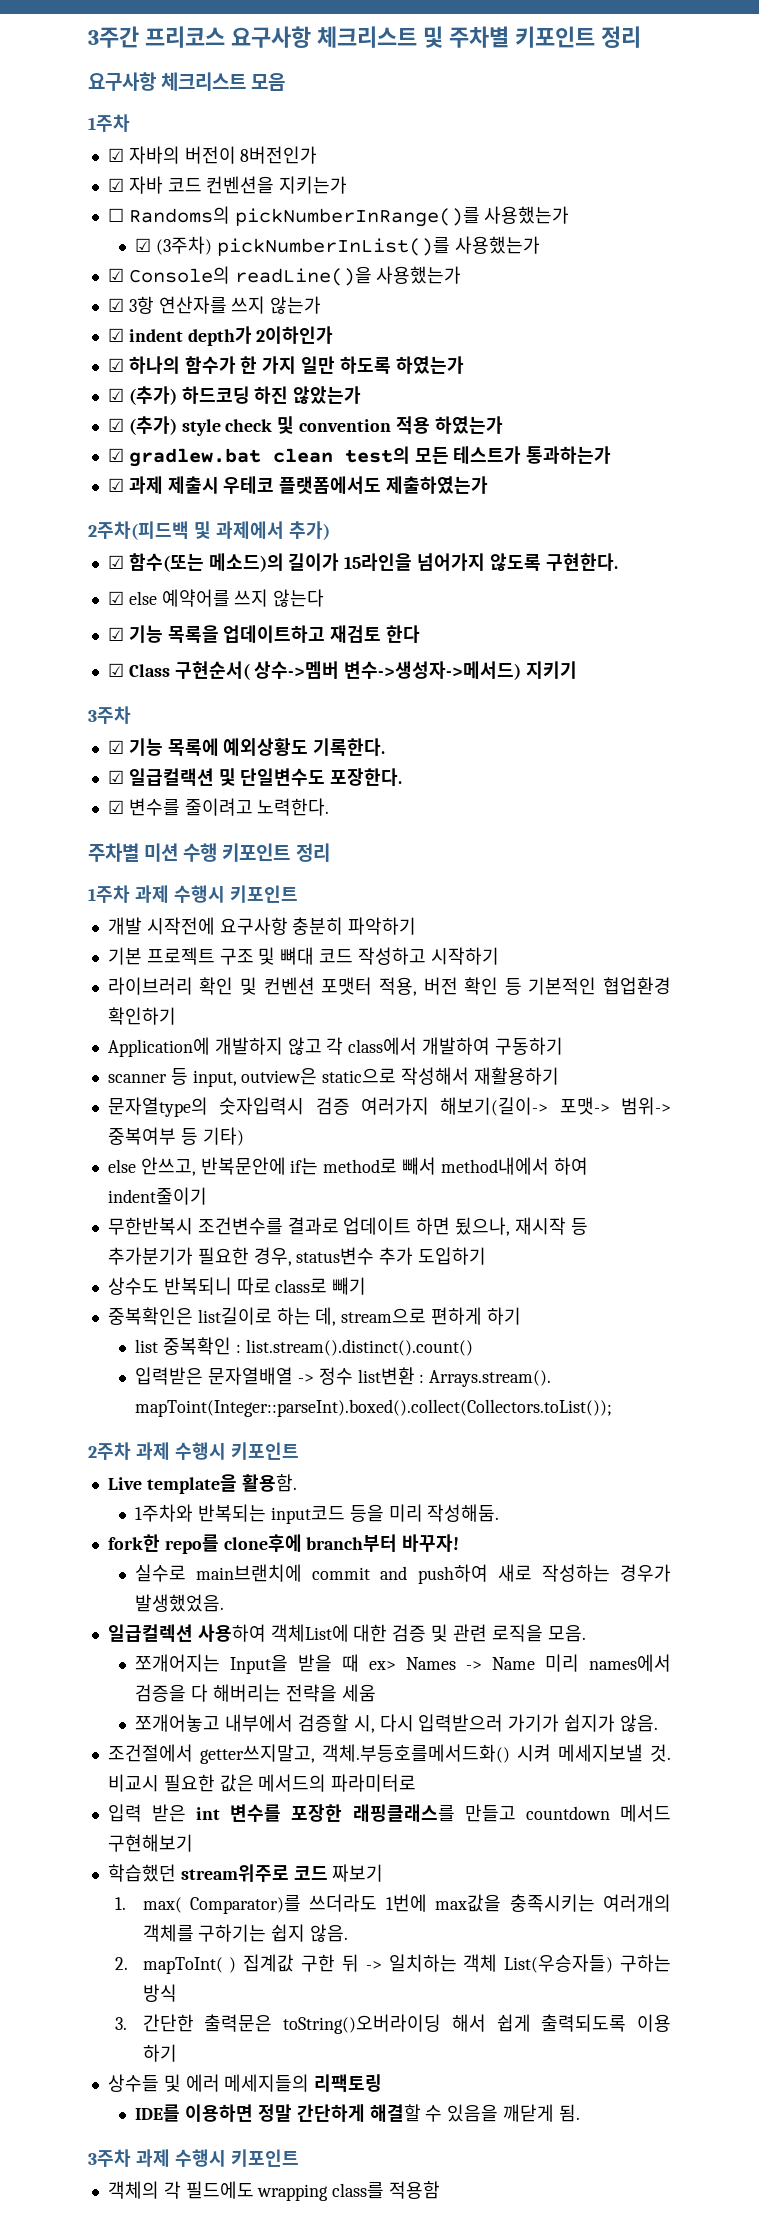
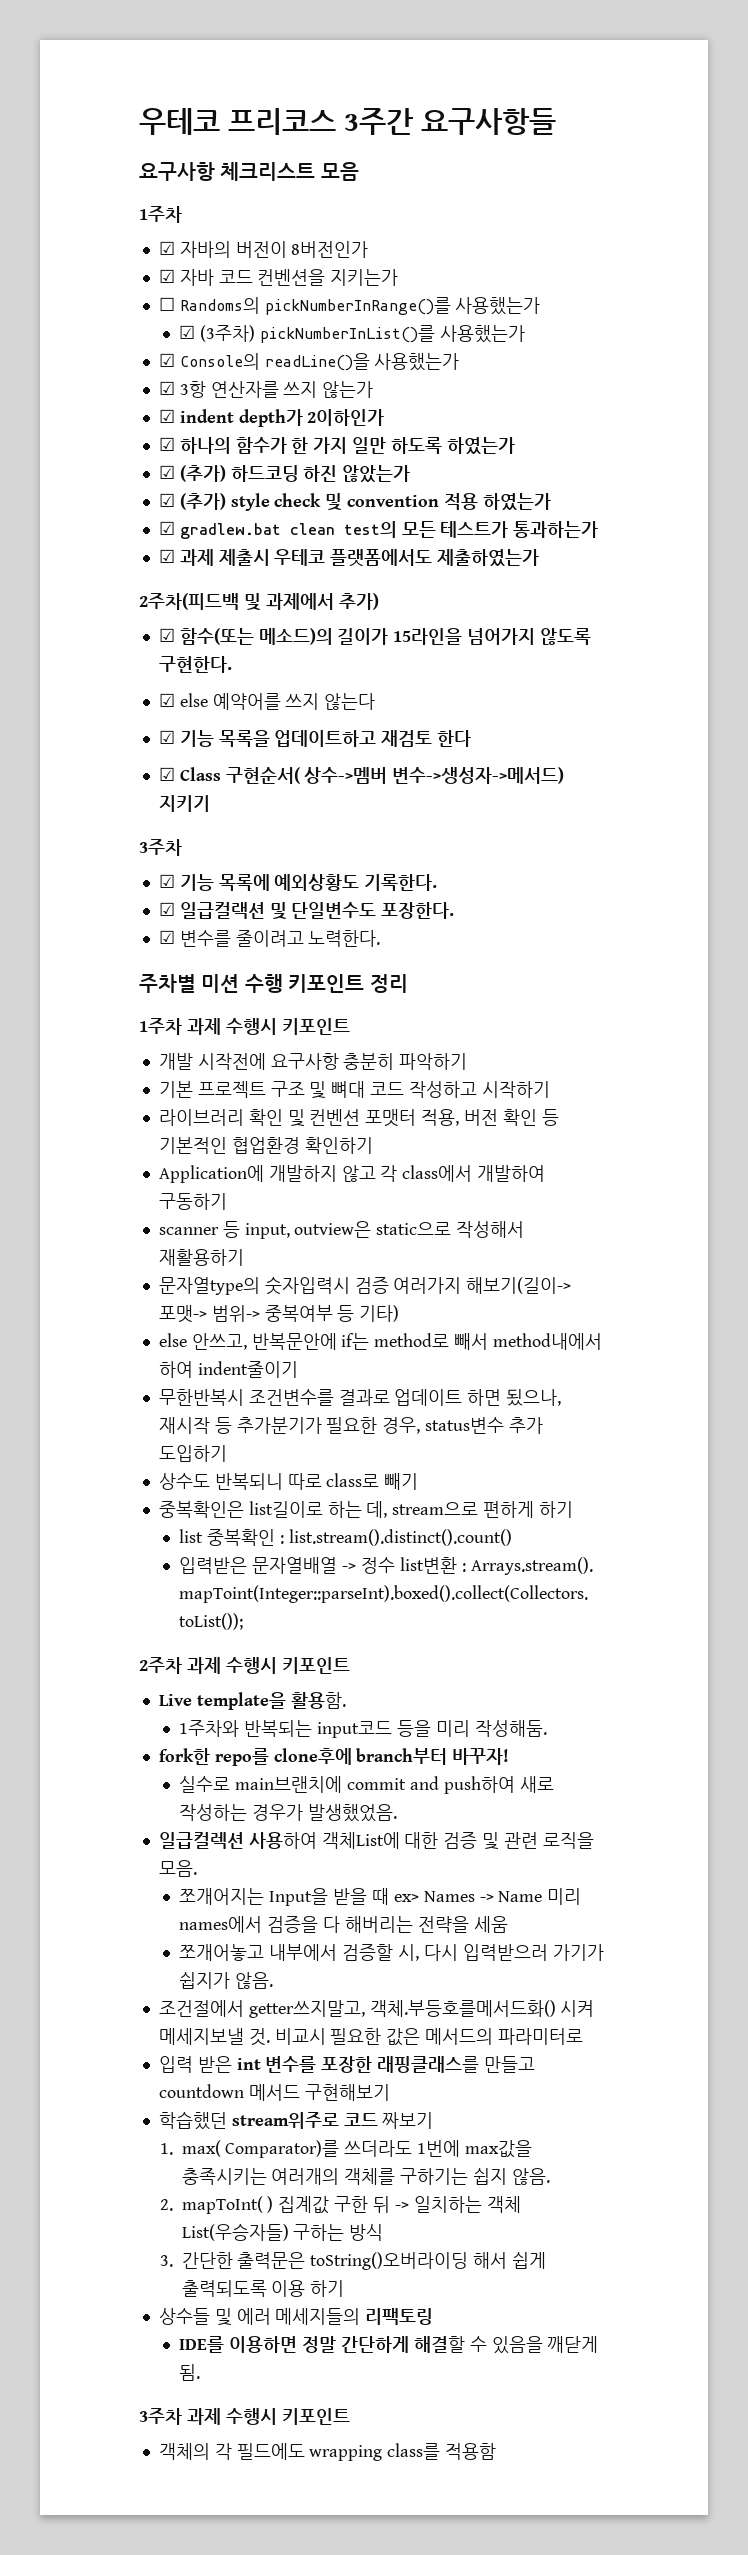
[88,26,641,48] 3주간 프리코스 요구사항 체크리스트 및 주차별 키포인트 정리 -> [139,108,556,135] 우테코 프리코스 3주간 요구사항들

